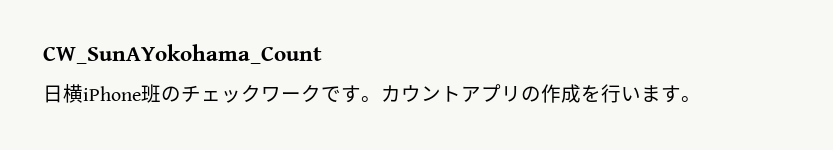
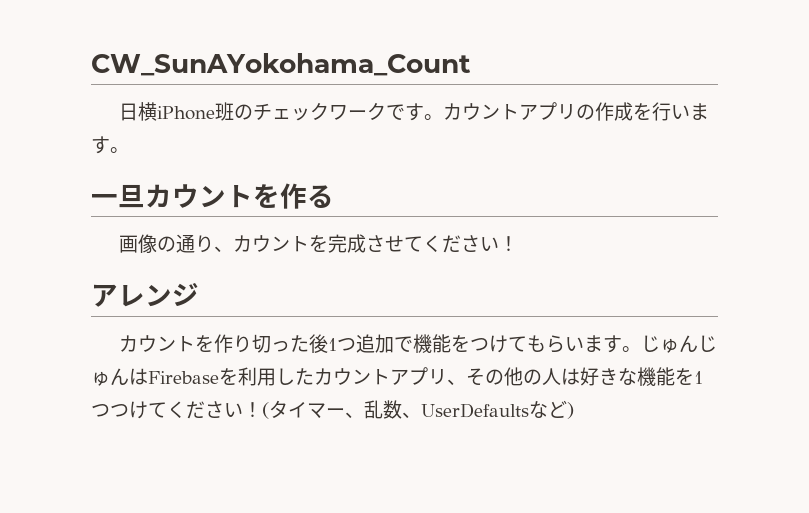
(701, 99) none -> [91,183,334,209] [118,234,518,253] [91,283,199,307] [118,334,717,353] [91,367,703,386] [91,400,574,419] // 一旦カウントを作る // 画像の通り、カウントを完成させてください！ // アレンジ // カウントを作り切った後1つ追加で機能をつけてもらいます。じゅんじゅんはFirebaseを利用したカウントアプリ、その他の人は好きな機能を1つつけてください！(タイマー、乱数、UserDefaultsなど)

